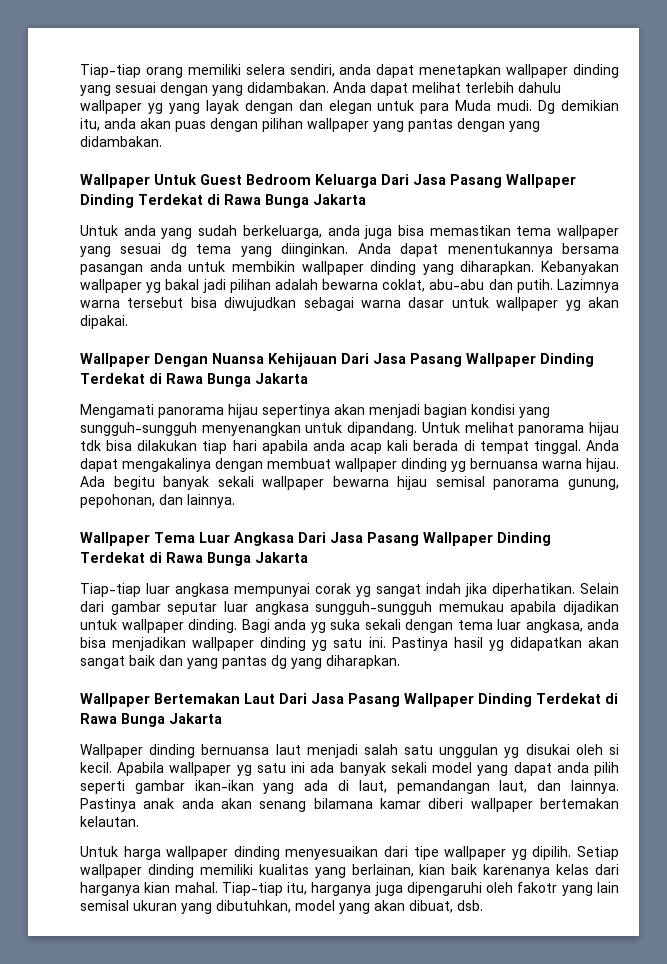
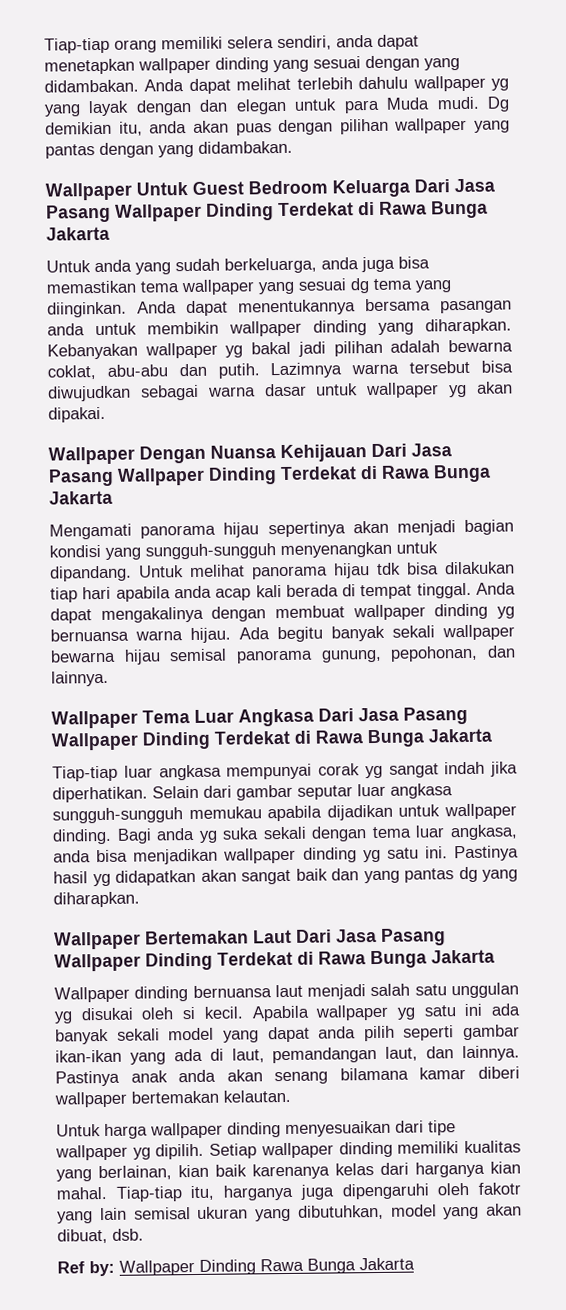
(483, 905) none -> [57,1257,415,1277] // Ref by: Wallpaper Dinding Rawa Bunga Jakarta

